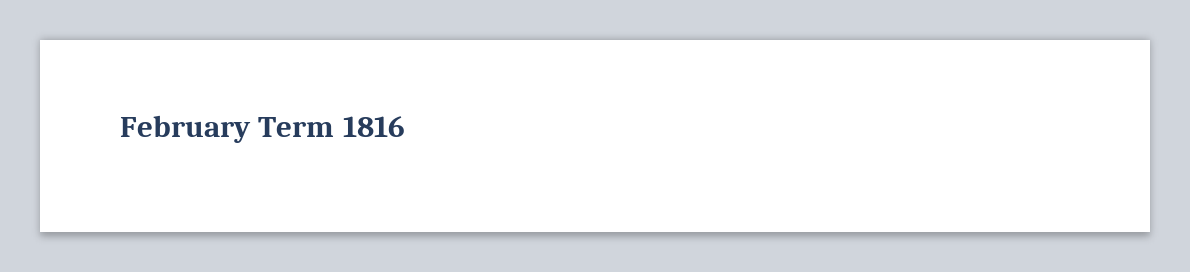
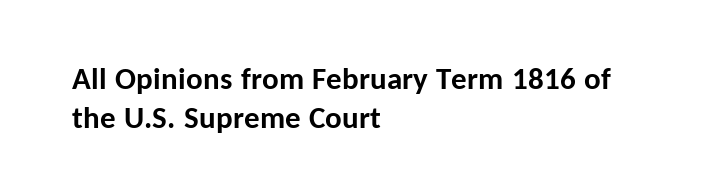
[120,115,405,143] February Term 1816 -> [72,68,612,94] [72,107,382,133] All Opinions from February Term 1816 of the U.S. Supreme Court

